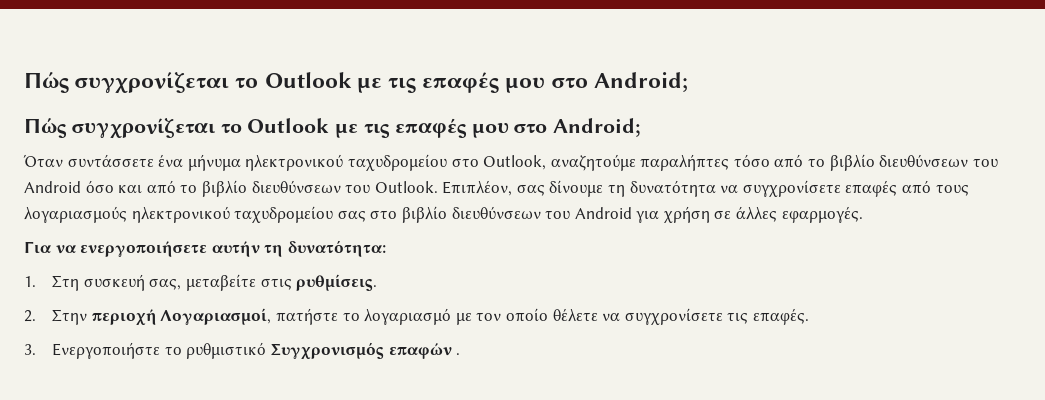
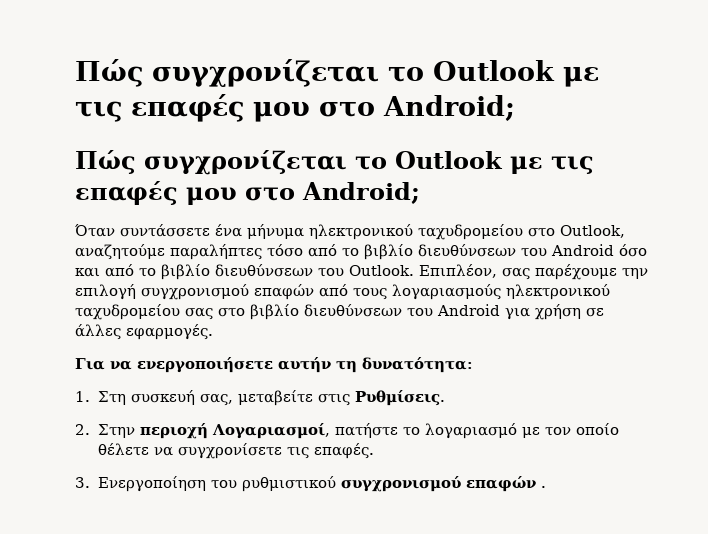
[549,180,898,197] δίνουμε τη δυνατότητα να συγχρονίσετε επαφές -> [535,264,648,280] [75,284,314,300] παρέχουμε την επιλογή συγχρονισμού επαφών
[296,274,378,291] ρυθμίσεις. -> [354,390,445,406] Ρυθμίσεις.
[52,342,384,360] Ενεργοποιήστε το ρυθμιστικό Συγχρονισμός -> [97,476,461,492] Ενεργοποίηση του ρυθμιστικού συγχρονισμού

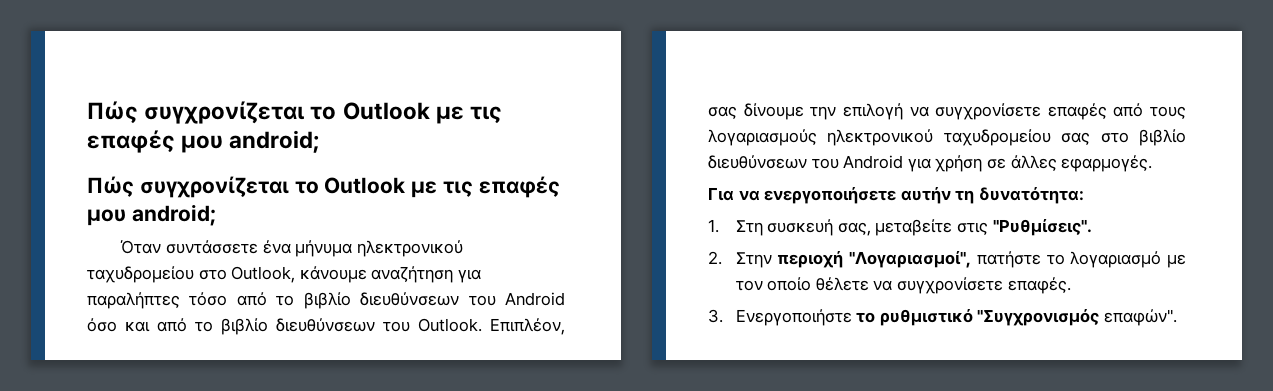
[75,59,599,87] [75,94,515,122] [75,150,594,175] [75,181,420,205] Πώς συγχρονίζεται το Outlook με τις επαφές μου στο Android; // Πώς συγχρονίζεται το Outlook με τις επαφές μου στο Android; -> [87,101,503,124] [87,130,320,153] [87,176,560,198] [87,204,216,226] Πώς συγχρονίζεται το Outlook με τις επαφές μου android; // Πώς συγχρονίζεται το Outlook με τις επαφές μου android;
[75,244,165,260] αναζητούμε -> [299,266,481,283] κάνουμε αναζήτηση για
[535,264,617,280] παρέχουμε -> [743,103,804,120] δίνουμε
[141,284,314,300] συγχρονισμού επαφών -> [909,103,1107,120] να συγχρονίσετε επαφές
[354,390,445,406] Ρυθμίσεις. -> [992,219,1092,236] "Ρυθμίσεις".
[211,423,330,439] Λογαριασμοί, -> [849,251,972,268] "Λογαριασμοί",
[286,447,309,459] τις -> (1004, 285) none
[97,476,546,492] Ενεργοποίηση του ρυθμιστικού συγχρονισμού επαφών . -> [735,309,1178,326] Ενεργοποιήστε το ρυθμιστικό "Συγχρονισμός επαφών".

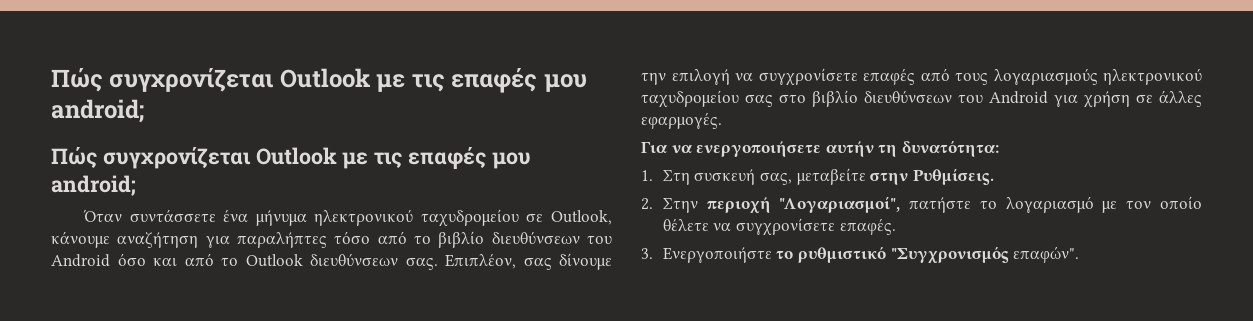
[87,101,337,124] Πώς συγχρονίζεται το -> [51,68,275,92] Πώς συγχρονίζεται
[294,181,319,194] το -> (251, 157) none
[198,269,227,280] στο -> [526,214,544,222] σε
[221,318,482,335] βιβλίο διευθύνσεων του Outlook. -> [245,253,438,270] Outlook διευθύνσεων σας.
[957,219,1092,236] στις "Ρυθμίσεις". -> [870,168,994,185] στην Ρυθμίσεις.

